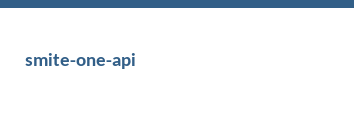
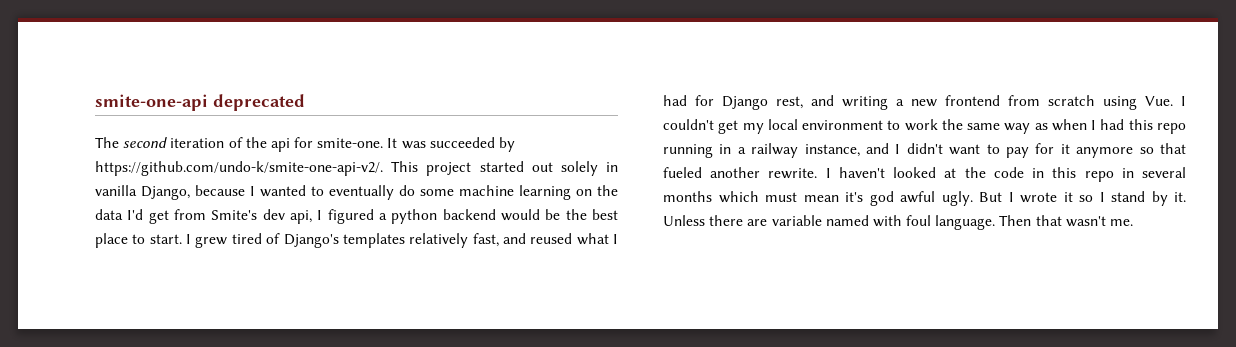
(136, 61) none -> [213,94,305,111] [95,137,516,152] [95,161,619,176] [95,185,618,200] [95,209,618,224] [95,233,618,248] [663,95,1186,110] [663,119,1186,134] [663,143,1186,158] [663,167,1186,182] [663,191,1186,206] [663,215,1134,230] deprecated // The second iteration of the api for smite-one. It was succeeded by https://github.com/undo-k/smite-one-api-v2/. This project started out solely in vanilla Django, because I wanted to eventually do some machine learning on the data I'd get from Smite's dev api, I figured a python backend would be the best place to start. I grew tired of Django's templates relatively fast, and reused what I had for Django rest, and writing a new frontend from scratch using Vue. I couldn't get my local environment to work the same way as when I had this repo running in a railway instance, and I didn't want to pay for it anymore so that fueled another rewrite. I haven't looked at the code in this repo in several months which must mean it's god awful ugly. But I wrote it so I stand by it. Unless there are variable named with foul language. Then that wasn't me.

